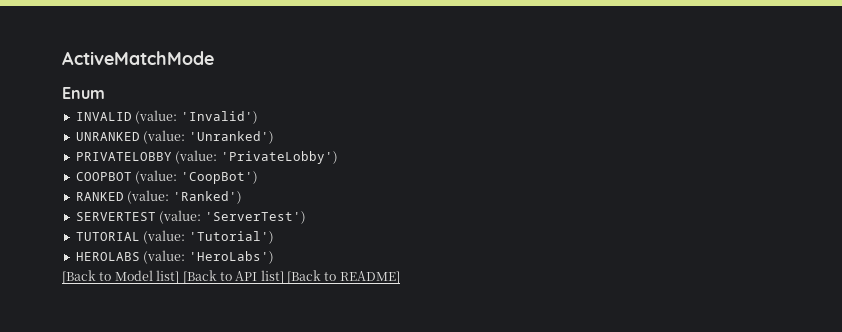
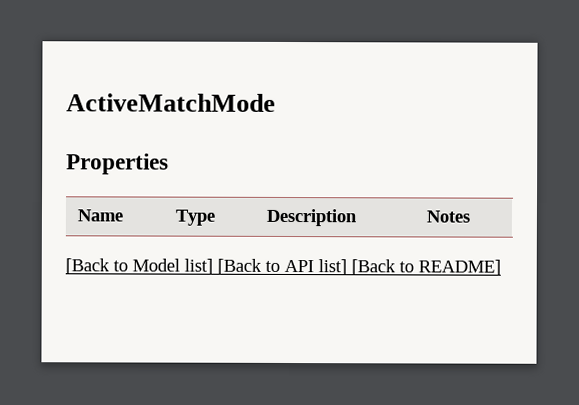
[62,87,105,99] [75,110,258,124] [75,130,274,144] [75,150,338,164] [75,170,258,184] [75,190,242,204] [75,210,306,224] [75,230,274,244] [75,250,274,264] Enum // INVALID (value: 'Invalid') // UNRANKED (value: 'Unranked') // PRIVATELOBBY (value: 'PrivateLobby') // COOPBOT (value: 'CoopBot') // RANKED (value: 'Ranked') // SERVERTEST (value: 'ServerTest') // TUTORIAL (value: 'Tutorial') // HEROLABS (value: 'HeroLabs') -> [66,153,169,175] [77,209,124,222] [175,209,216,226] [266,208,358,227] [426,210,471,223] Properties // Name | Type | Description | Notes

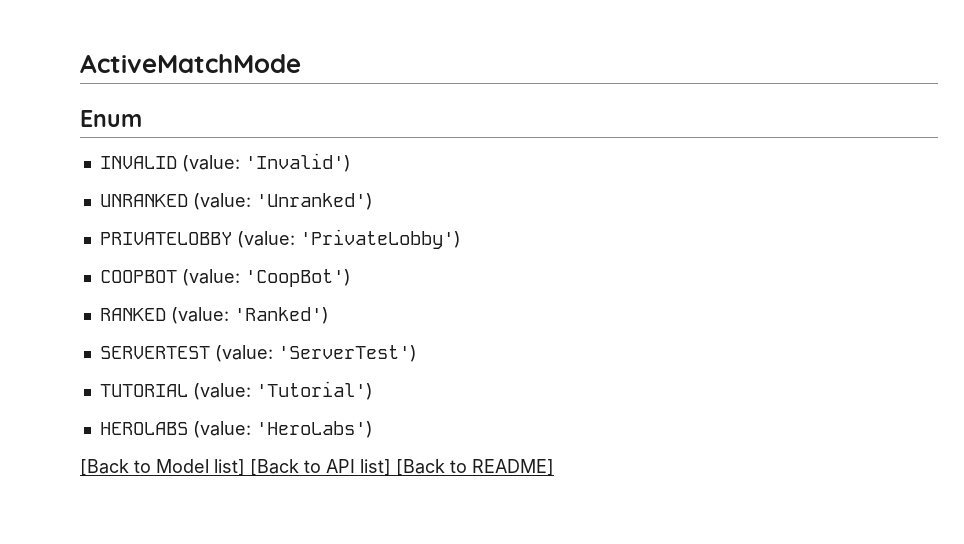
[66,153,169,175] [77,209,124,222] [175,209,216,226] [266,208,358,227] [426,210,471,223] Properties // Name | Type | Description | Notes -> [80,110,142,127] [99,153,351,172] [99,193,373,210] [99,229,461,249] [99,269,351,287] [99,307,329,324] [99,345,417,362] [99,381,373,400] [99,421,373,438] Enum // INVALID (value: 'Invalid') // UNRANKED (value: 'Unranked') // PRIVATELOBBY (value: 'PrivateLobby') // COOPBOT (value: 'CoopBot') // RANKED (value: 'Ranked') // SERVERTEST (value: 'ServerTest') // TUTORIAL (value: 'Tutorial') // HEROLABS (value: 'HeroLabs')

